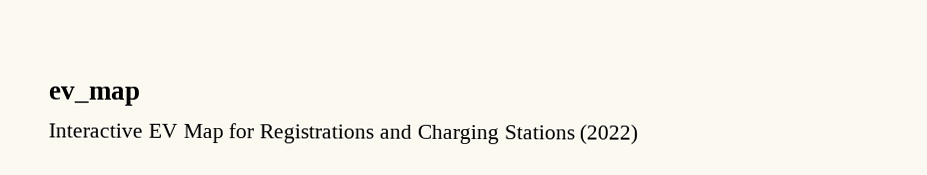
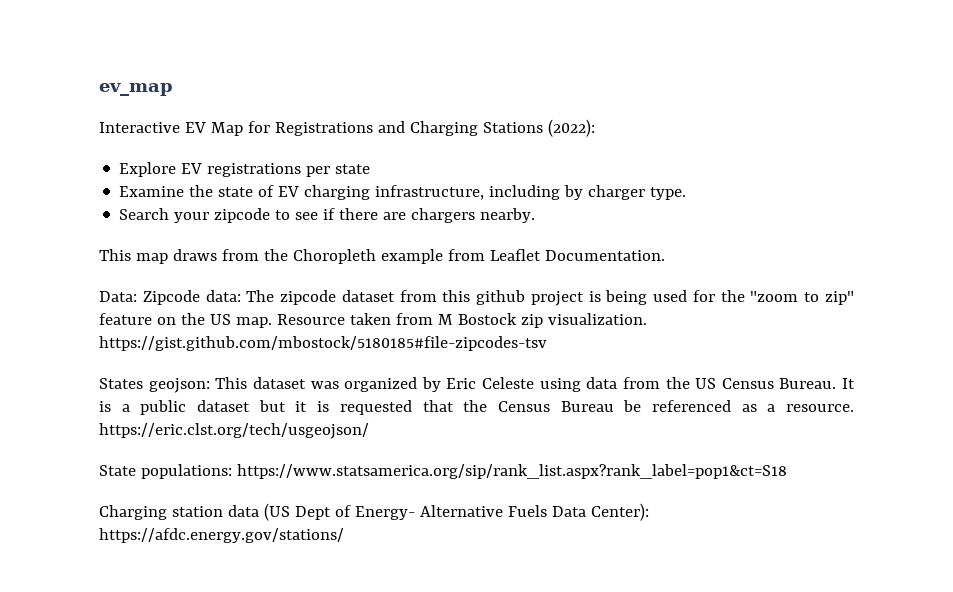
[579,124,639,145] (2022) -> [547,119,595,137] [119,162,371,177] [119,185,687,200] [119,208,536,223] [99,249,665,264] [99,290,854,306] [99,313,647,328] [99,336,547,351] [99,377,855,393] [99,400,854,415] [99,423,369,439] [99,464,787,479] [99,503,649,521] [99,528,344,543] (2022): // Explore EV registrations per state // Examine the state of EV charging infrastructure, including by charger type. // Search your zipcode to see if there are chargers nearby. // This map draws from the Choropleth example from Leaflet Documentation. // Data: Zipcode data: The zipcode dataset from this github project is being used for the "zoom to zip" feature on the US map. Resource taken from M Bostock zip visualization. https://gist.github.com/mbostock/5180185#file-zipcodes-tsv // States geojson: This dataset was organized by Eric Celeste using data from the US Census Bureau. It is a public dataset but it is requested that the Census Bureau be referenced as a resource. https://eric.clst.org/tech/usgeojson/ // State populations: https://www.statsamerica.org/sip/rank_list.aspx?rank_label=pop1&ct=S18 // Charging station data (US Dept of Energy- Alternative Fuels Data Center): https://afdc.energy.gov/stations/

